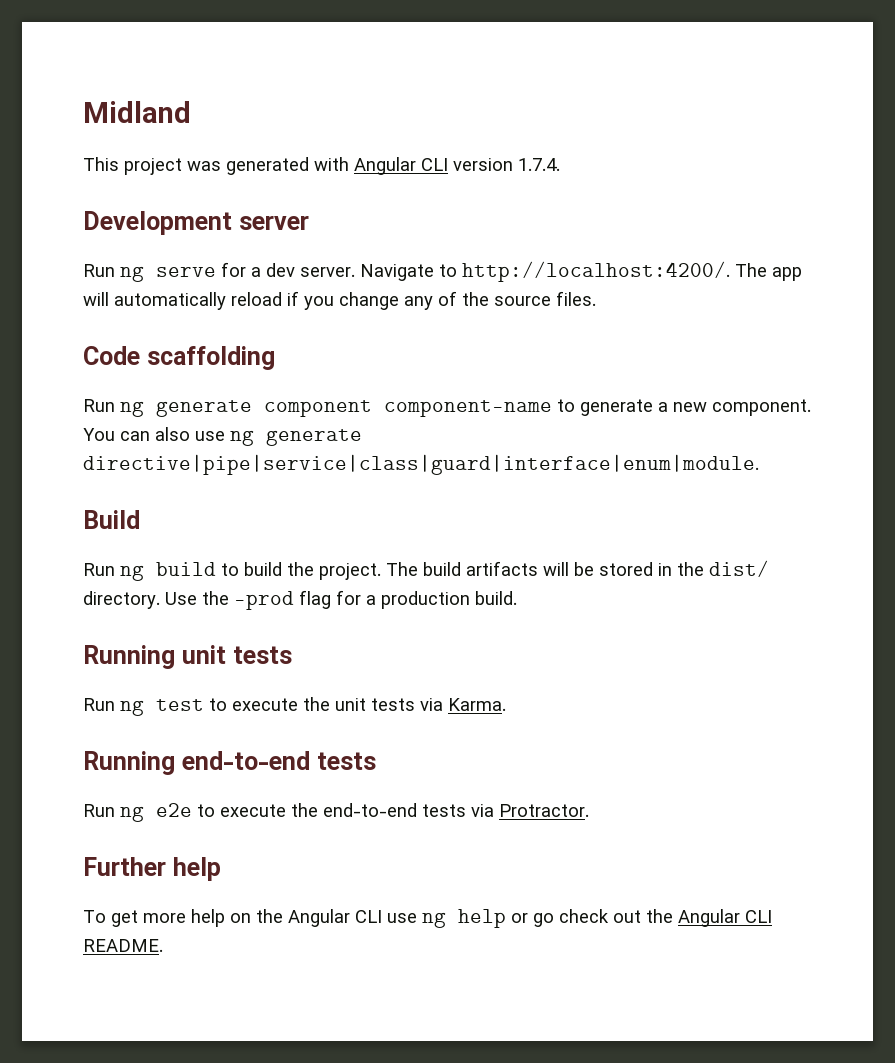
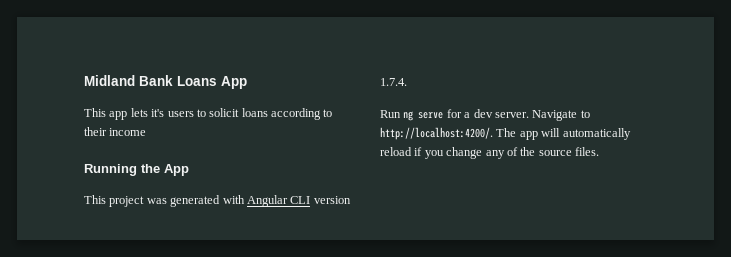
(191, 112) none -> [139,75,247,89] [84,108,333,120] [84,127,147,136] [84,164,189,176] Bank Loans App // This app lets it's users to solicit loans according to their income // Running the App
[83,211,309,235] // Development server -> (407, 82) none
[83,346,275,370] [83,399,811,417] [83,427,362,446] [83,454,759,475] [83,510,140,529] [83,560,769,581] [83,590,517,610] [83,645,292,669] [83,697,506,716] [83,751,376,775] [83,803,589,822] [83,857,221,881] [83,909,772,928] [83,939,163,952] // Code scaffolding // Run ng generate component component-name to generate a new component. You can also use ng generate directive|pipe|service|class|guard|interface|enum|module. // Build // Run ng build to build the project. The build artifacts will be stored in the dist/ directory. Use the -prod flag for a production build. // Running unit tests // Run ng test to execute the unit tests via Karma. // Running end-to-end tests // Run ng e2e to execute the end-to-end tests via Protractor. // Further help // To get more help on the Angular CLI use ng help or go check out the Angular CLI README. -> (599, 151) none

